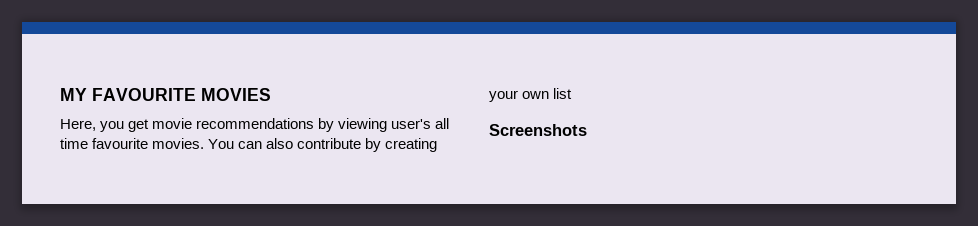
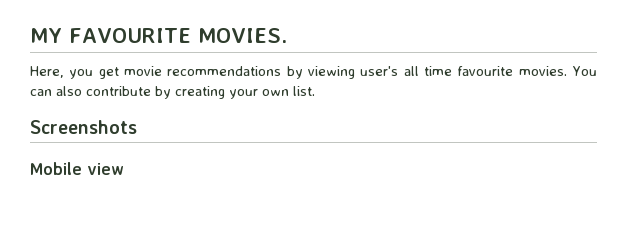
[201,88,271,101] MOVIES -> [197,28,287,43] MOVIES.
[553,88,573,99] list -> [293,86,315,96] list.
(587, 130) none -> [30,162,124,175] // Mobile view

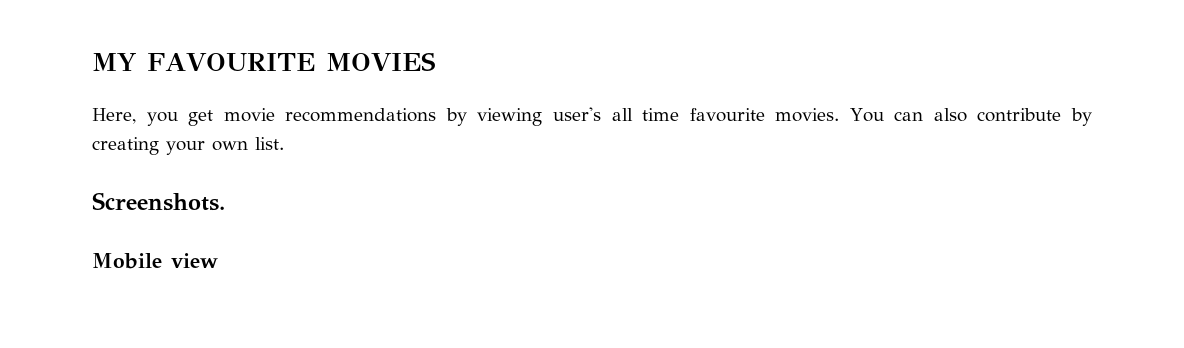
[197,28,287,43] MOVIES. -> [325,52,436,71] MOVIES
[30,120,137,134] Screenshots -> [92,192,225,211] Screenshots.

